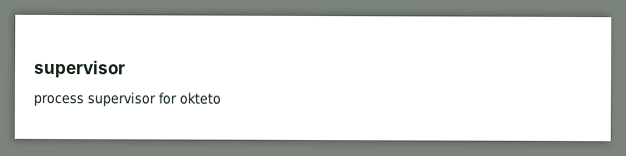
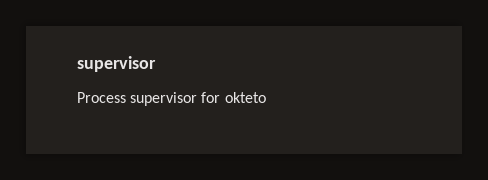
[33,94,84,107] process -> [77,92,126,103] Process

